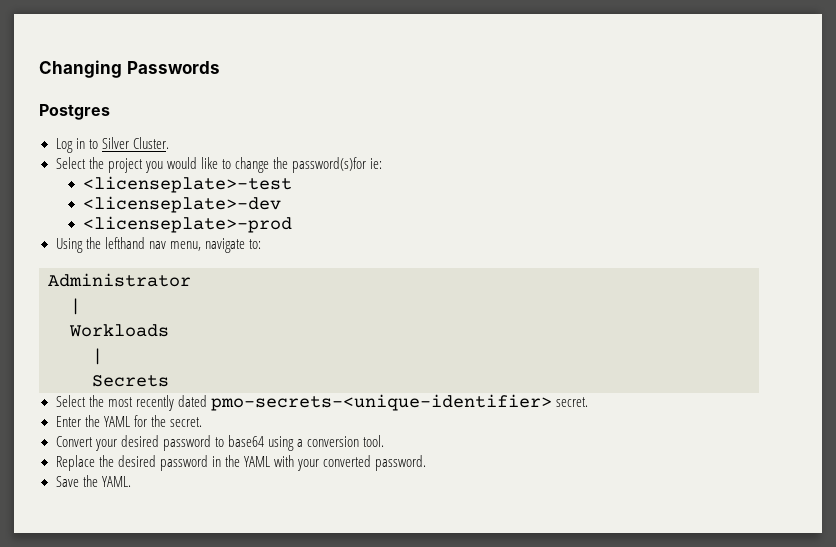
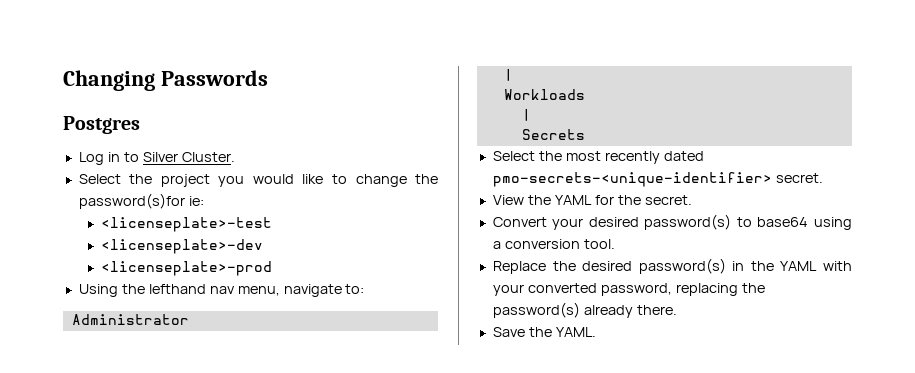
[55,416,81,427] Enter -> [492,195,524,205] View
[162,435,211,451] password -> [644,214,732,230] password(s)
[159,455,208,471] password -> [638,258,726,274] password(s)
[374,455,426,471] password. -> [600,283,765,296] [492,302,677,318] password, replacing the password(s) already there.

